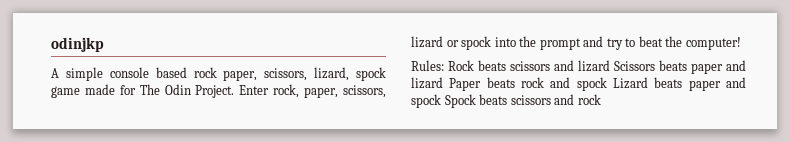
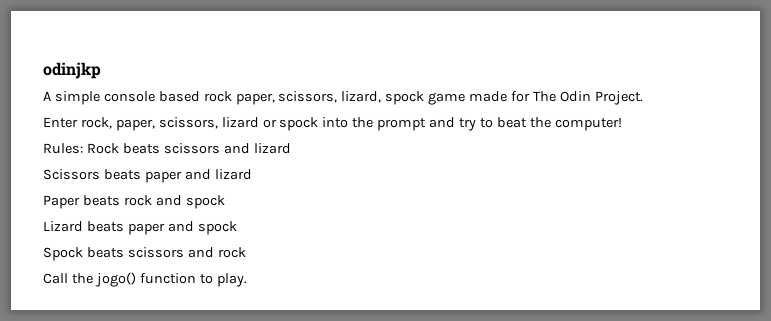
(235, 91) none -> (643, 98) //
(610, 66) none -> (291, 148) //
(443, 83) none -> (252, 174) //
(607, 84) none -> (225, 202) //
(441, 101) none -> (237, 228) //
(601, 99) none -> [43,272,247,287] // Call the jogo() function to play.

